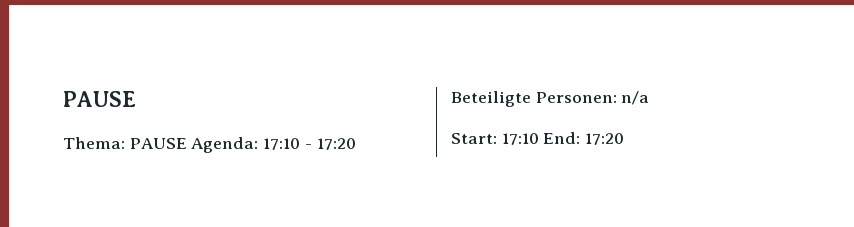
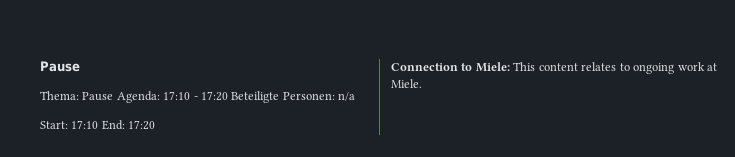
[63,91,136,107] PAUSE -> [40,61,80,72] Pause
[129,138,187,149] PAUSE -> [82,92,114,101] Pause
(625, 139) none -> [391,62,717,74] [391,79,422,88] // Connection to Miele: This content relates to ongoing work at Miele.

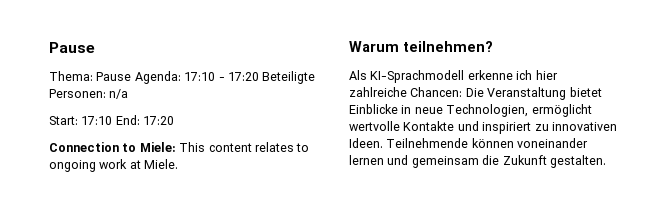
(422, 83) none -> [349,41,493,52] [349,70,558,83] [349,87,602,100] [349,104,592,117] [349,121,617,134] [349,138,589,148] [349,155,606,168] // Warum teilnehmen? // Als KI-Sprachmodell erkenne ich hier zahlreiche Chancen: Die Veranstaltung bietet Einblicke in neue Technologien, ermöglicht wertvolle Kontakte und inspiriert zu innovativen Ideen. Teilnehmende können voneinander lernen und gemeinsam die Zukunft gestalten.

